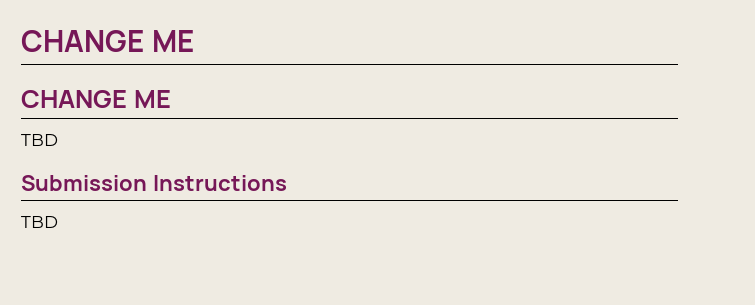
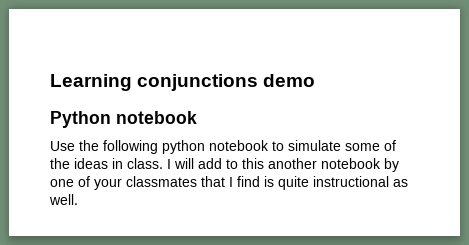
[21,30,194,52] [21,90,171,108] [21,134,58,146] [21,175,287,191] [21,216,58,228] CHANGE ME // CHANGE ME // TBD // Submission Instructions // TBD -> [50,74,316,91] [50,111,197,128] [50,140,396,154] [50,158,399,172] [50,176,408,190] [49,194,78,205] Learning conjunctions demo // Python notebook // Use the following python notebook to simulate some of the ideas in class. I will add to this another notebook by one of your classmates that I find is quite instructional as well.

